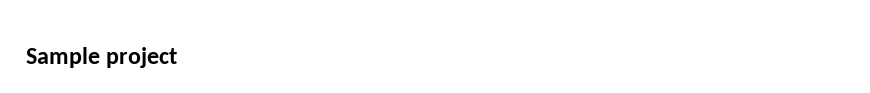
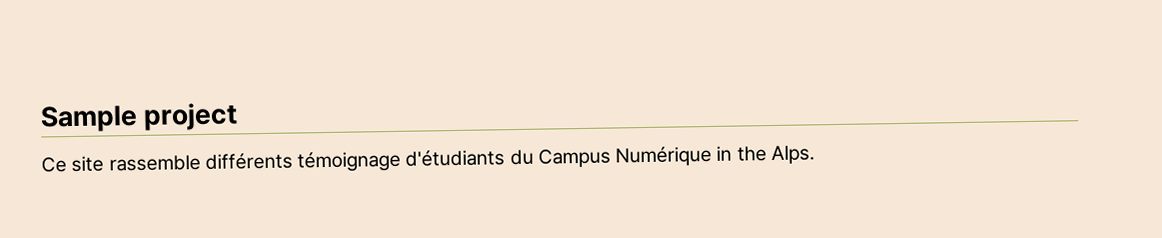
(178, 57) none -> [41,145,815,173] // Ce site rassemble différents témoignage d'étudiants du Campus Numérique in the Alps.

